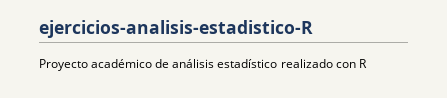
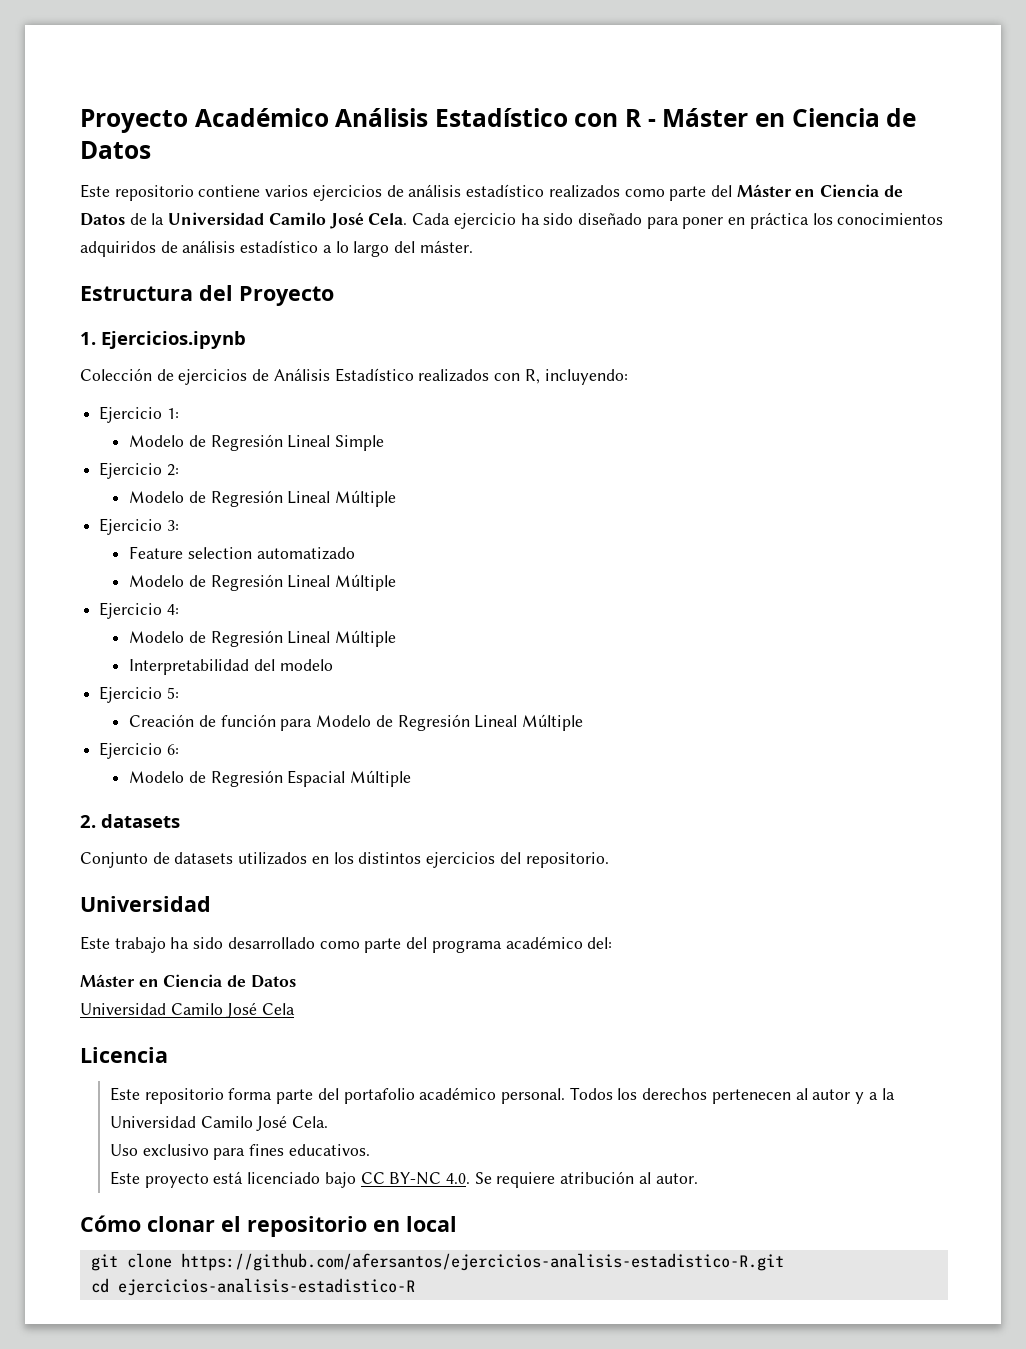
[39,20,313,38] [39,59,367,71] ejercicios-analisis-estadistico-R // Proyecto académico de análisis estadístico realizado con R -> [80,108,917,133] [80,141,151,159] [80,184,903,201] [80,212,944,229] [80,240,473,257] [80,285,334,306] [80,331,246,349] [80,368,628,385] [99,406,179,423] [129,434,385,451] [99,462,179,479] [129,490,397,507] [99,518,179,535] [129,546,355,560] [129,574,397,591] [99,602,179,619] [129,630,397,647] [129,659,333,675] [99,686,179,703] [129,714,583,731] [99,742,179,759] [129,770,412,787] [80,814,180,828] [80,852,609,868] [80,896,211,912] [80,936,613,953] [80,974,296,988] [80,1002,296,1018] [80,1047,168,1063] [109,1087,895,1104] [109,1115,329,1131] [109,1144,370,1160] [109,1171,698,1188] [80,1215,457,1237] [90,1253,784,1271] [90,1278,415,1296] Proyecto Académico Análisis Estadístico con R - Máster en Ciencia de Datos // Este repositorio contiene varios ejercicios de análisis estadístico realizados como parte del Máster en Ciencia de Datos de la Universidad Camilo José Cela. Cada ejercicio ha sido diseñado para poner en práctica los conocimientos adquiridos de análisis estadístico a lo largo del máster. // Estructura del Proyecto // 1. Ejercicios.ipynb // Colección de ejercicios de Análisis Estadístico realizados con R, incluyendo: // Ejercicio 1: // Modelo de Regresión Lineal Simple // Ejercicio 2: // Modelo de Regresión Lineal Múltiple // Ejercicio 3: // Feature selection automatizado // Modelo de Regresión Lineal Múltiple // Ejercicio 4: // Modelo de Regresión Lineal Múltiple // Interpretabilidad del modelo // Ejercicio 5: // Creación de función para Modelo de Regresión Lineal Múltiple // Ejercicio 6: // Modelo de Regresión Espacial Múltiple // 2. datasets // Conjunto de datasets utilizados en los distintos ejercicios del repositorio. // Universidad // Este trabajo ha sido desarrollado como parte del programa académico del: // Máster en Ciencia de Datos // Universidad Camilo José Cela // Licencia // Este repositorio forma parte del portafolio académico personal. Todos los derechos pertenecen al autor y a la Universidad Camilo José Cela. // Uso exclusivo para fines educativos. // Este proyecto está licenciado bajo CC BY-NC 4.0. Se requiere atribución al autor. // Cómo clonar el repositorio en local // git clone https://github.com/afersantos/ejercicios-analisis-estadistico-R.git // cd ejercicios-analisis-estadistico-R

